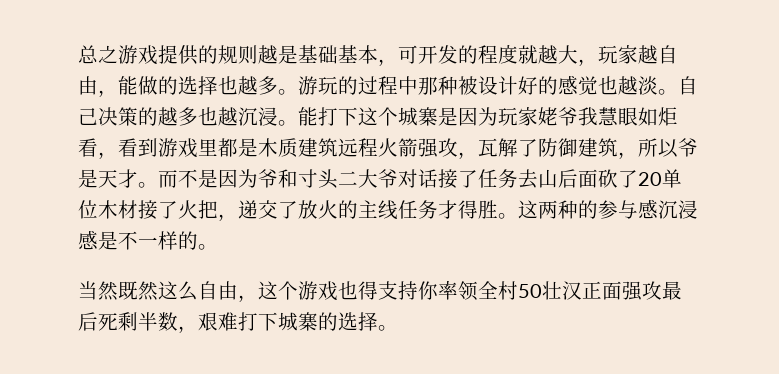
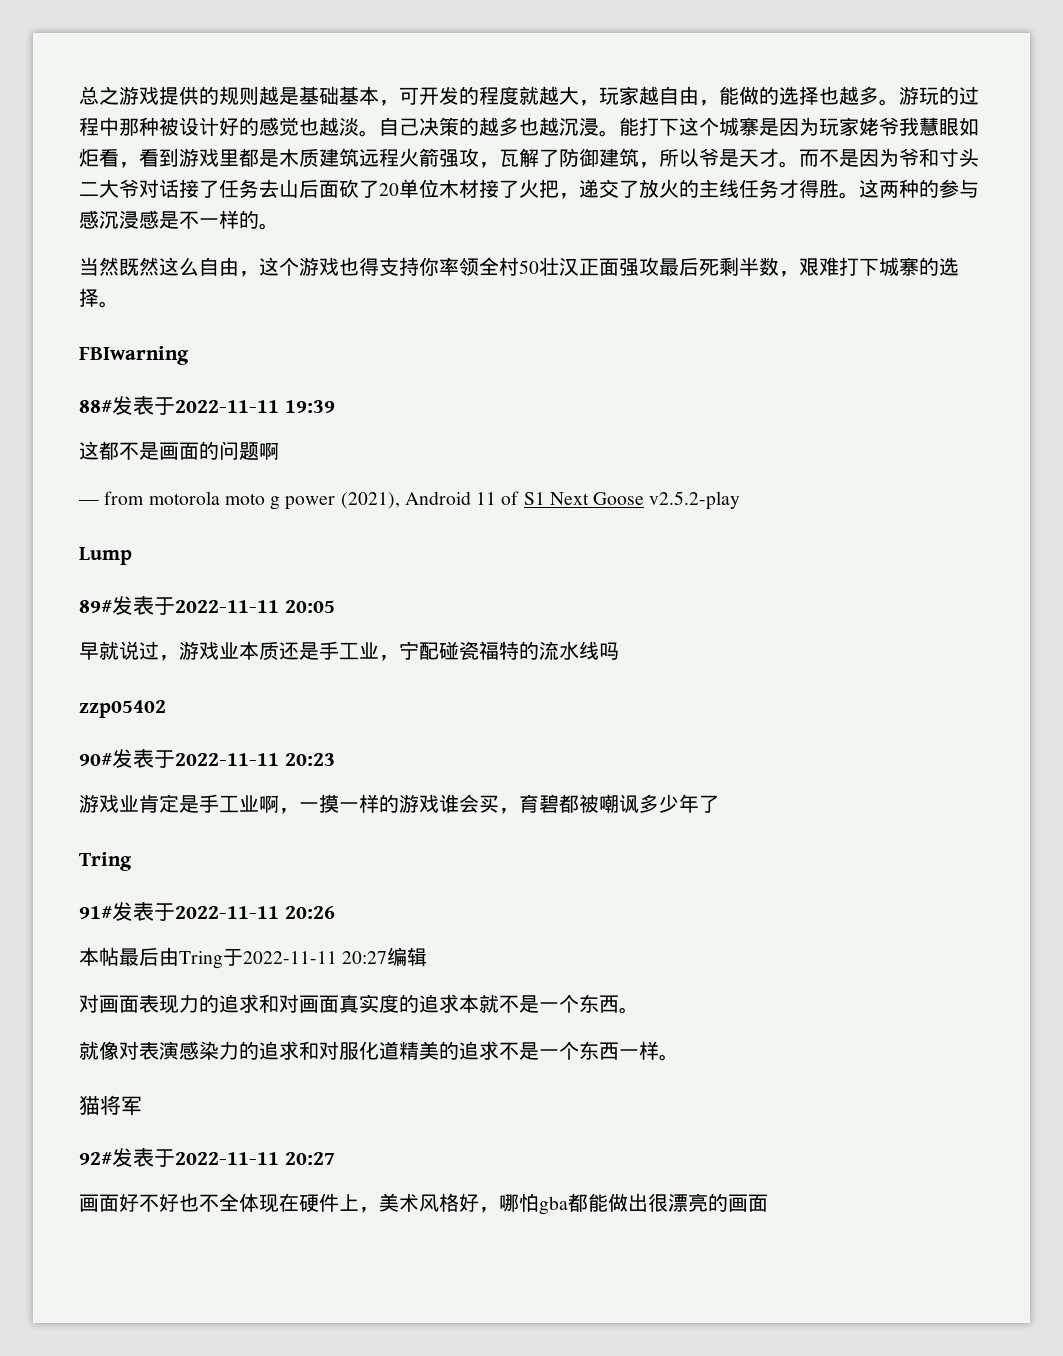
(398, 328) none -> [79,346,189,365] [79,396,335,415] [79,441,279,460] [79,491,741,510] [79,547,132,565] [79,596,335,615] [79,641,619,661] [79,700,166,718] [79,749,335,768] [79,794,719,814] [79,852,132,871] [79,902,335,921] [79,947,428,969] [79,994,639,1014] [79,1041,679,1061] [79,1095,142,1116] [79,1148,335,1167] [79,1193,768,1215] // FBIwarning // 88#发表于2022-11-11 19:39 // 这都不是画面的问题啊 // — from motorola moto g power (2021), Android 11 of S1 Next Goose v2.5.2-play // Lump // 89#发表于2022-11-11 20:05 // 早就说过，游戏业本质还是手工业，宁配碰瓷福特的流水线吗 // zzp05402 // 90#发表于2022-11-11 20:23 // 游戏业肯定是手工业啊，一摸一样的游戏谁会买，育碧都被嘲讽多少年了 // Tring // 91#发表于2022-11-11 20:26 // 本帖最后由Tring于2022-11-11 20:27编辑 // 对画面表现力的追求和对画面真实度的追求本就不是一个东西。 // 就像对表演感染力的追求和对服化道精美的追求不是一个东西一样。 // 猫将军 // 92#发表于2022-11-11 20:27 // 画面好不好也不全体现在硬件上，美术风格好，哪怕gba都能做出很漂亮的画面

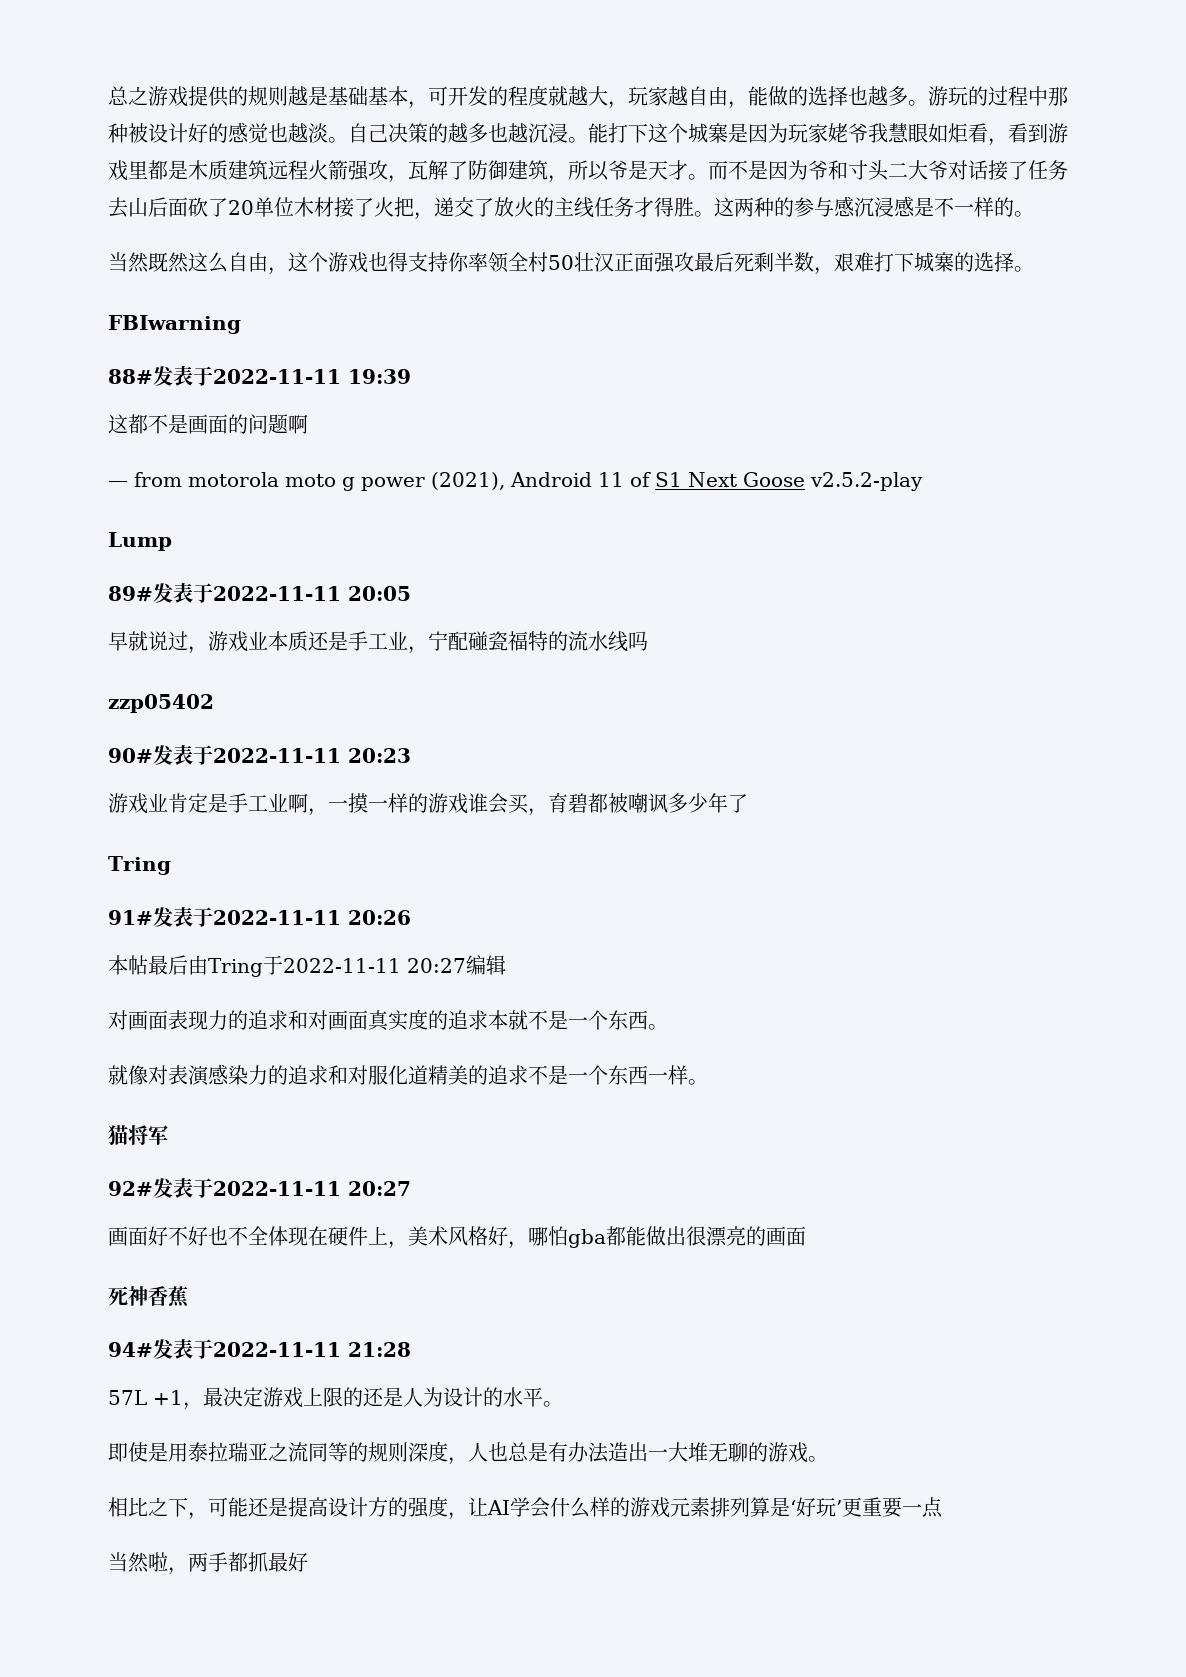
(768, 1203) none -> [108,1286,189,1308] [108,1339,411,1359] [108,1387,563,1410] [108,1441,828,1465] [108,1496,943,1520] [108,1552,308,1575] // 死神香蕉 // 94#发表于2022-11-11 21:28 // 57L +1，最决定游戏上限的还是人为设计的水平。 // 即使是用泰拉瑞亚之流同等的规则深度，人也总是有办法造出一大堆无聊的游戏。 // 相比之下，可能还是提高设计方的强度，让AI学会什么样的游戏元素排列算是‘好玩’更重要一点 // 当然啦，两手都抓最好

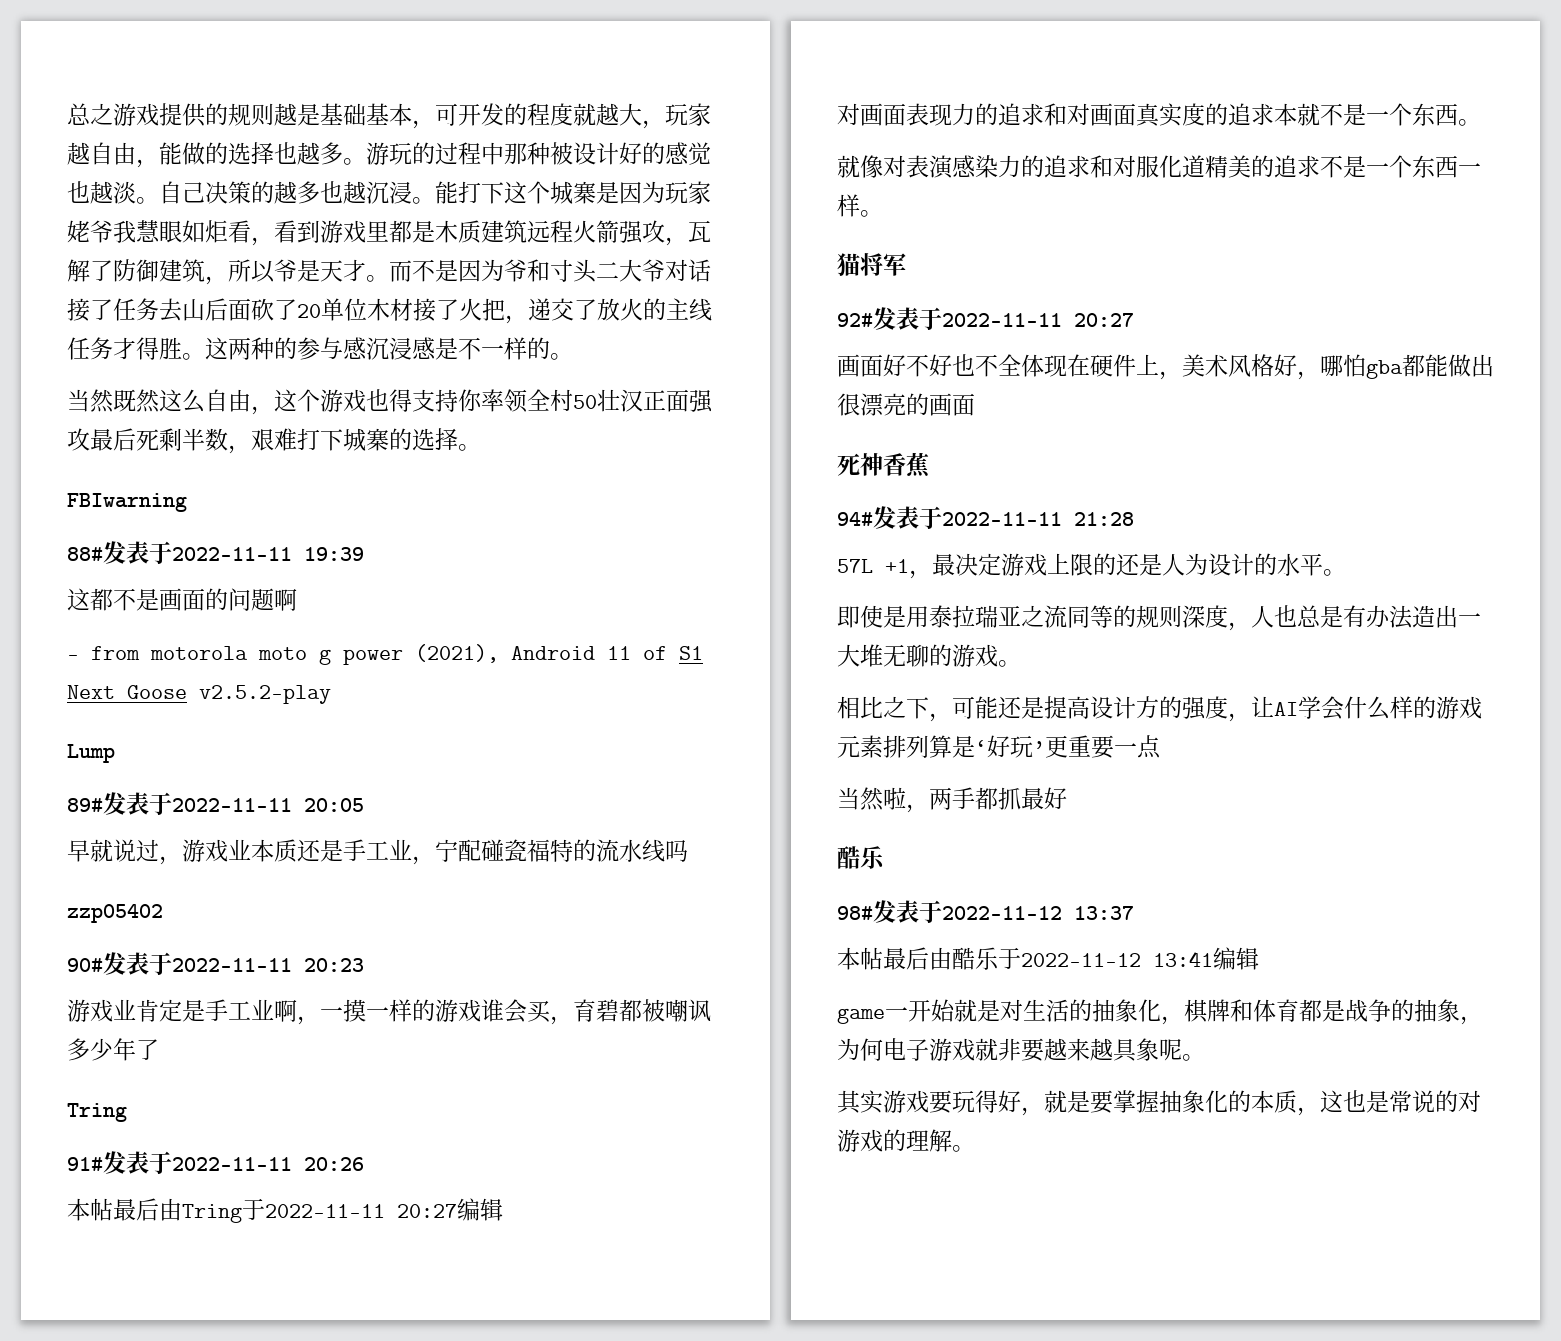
(308, 1562) none -> [837,846,885,869] [837,900,1134,923] [837,947,1259,970] [837,999,1483,1025] [837,1038,1205,1062] [837,1090,1481,1116] [837,1129,975,1152] // 酷乐 // 98#发表于2022-11-12 13:37 // 本帖最后由酷乐于2022-11-12 13:41编辑 // game一开始就是对生活的抽象化，棋牌和体育都是战争的抽象，为何电子游戏就非要越来越具象呢。 // 其实游戏要玩得好，就是要掌握抽象化的本质，这也是常说的对游戏的理解。

